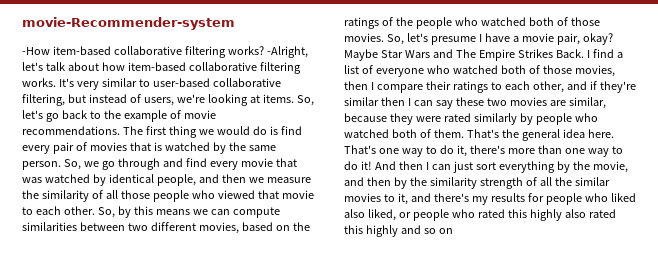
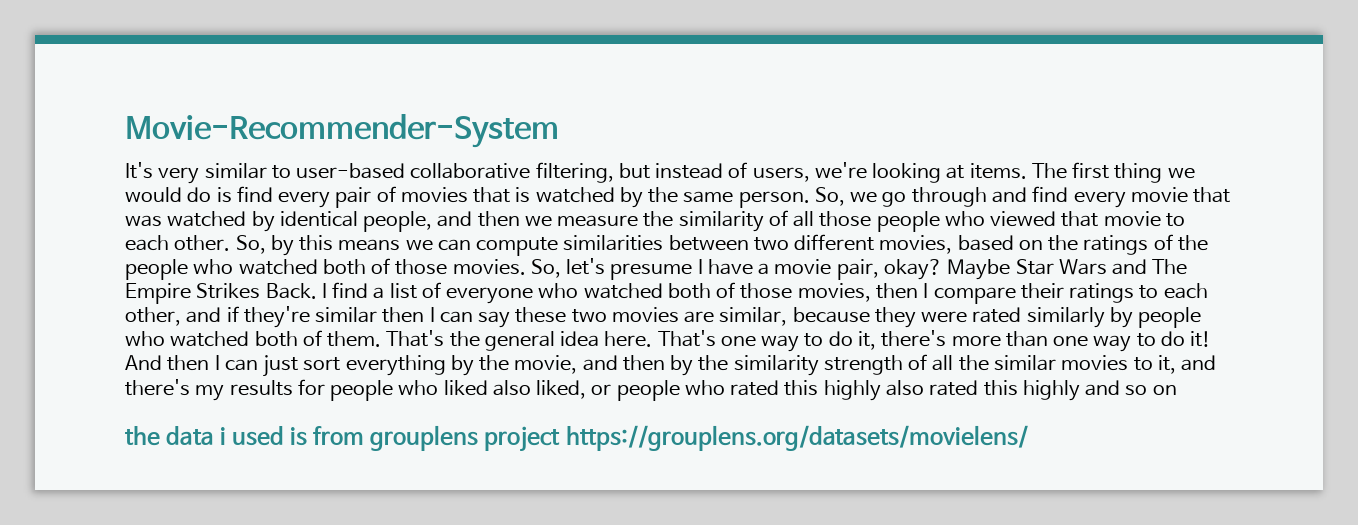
[22,17,235,30] [22,46,308,58] [22,62,301,74] [22,78,56,87] movie-Recommender-system // -How item-based collaborative filtering works? -Alright, let's talk about how item-based collaborative filtering works. -> [125,114,559,148] Movie-Recommender-System //
[296,95,314,106] [22,110,216,122] [22,126,120,135] So, let's go back to the example of movie recommendations. -> (1027, 171) none
(453, 231) none -> [125,425,1029,452] // the data i used is from grouplens project https://grouplens.org/datasets/movielens/

